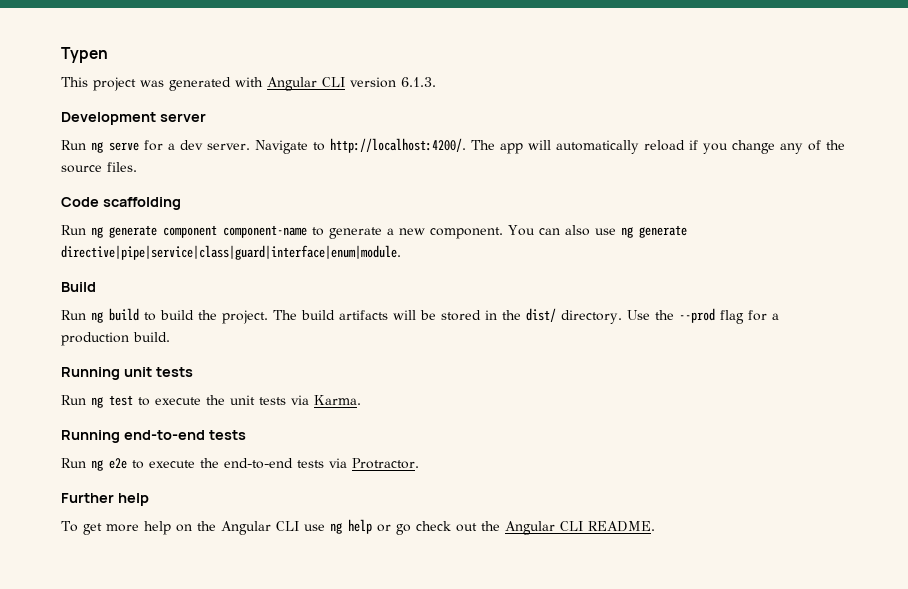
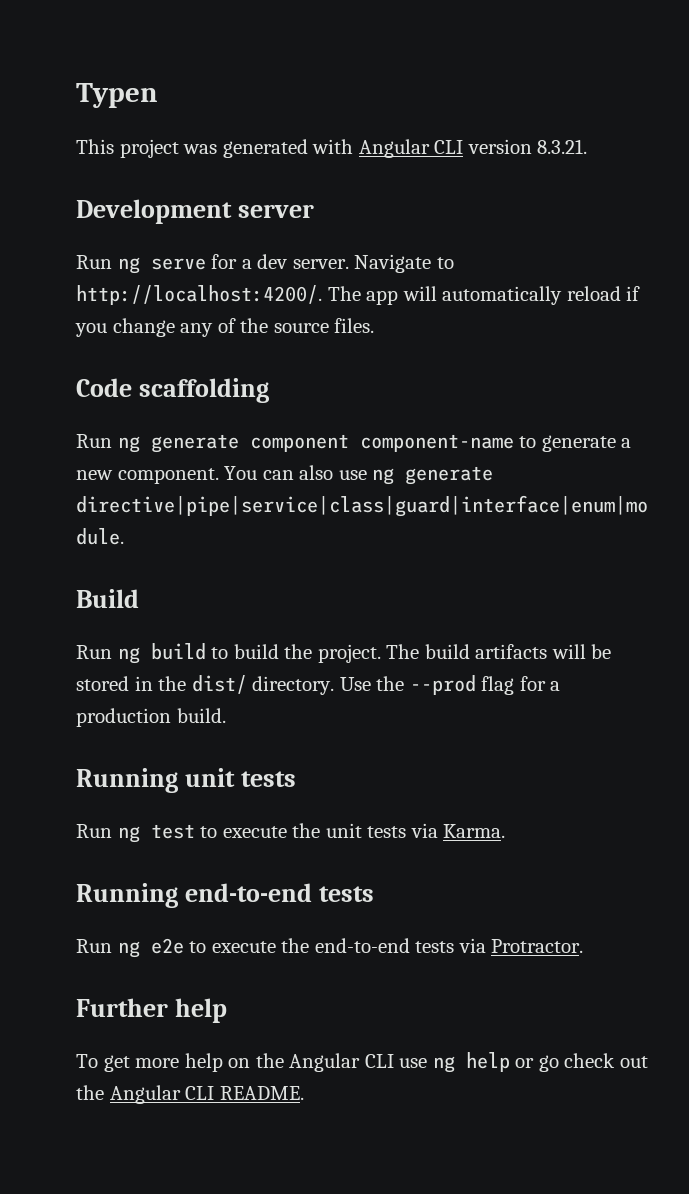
[401,77,436,87] 6.1.3. -> [537,139,588,154] 8.3.21.

